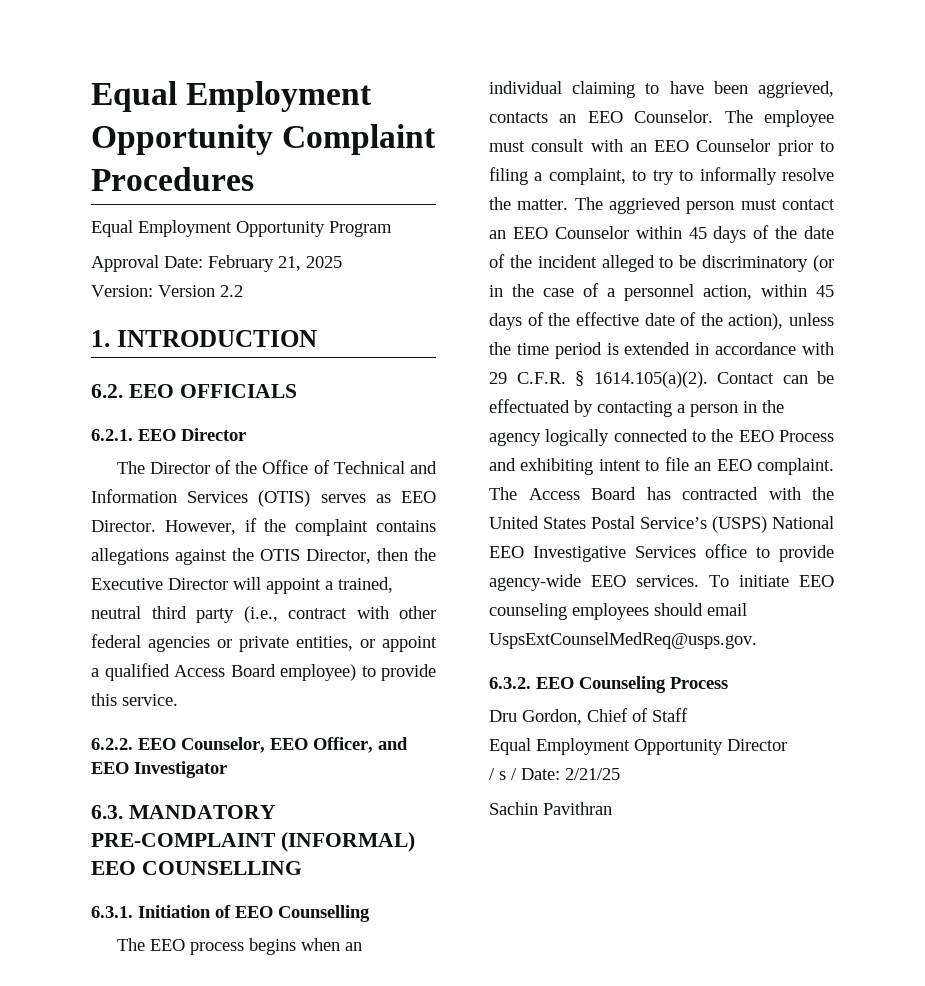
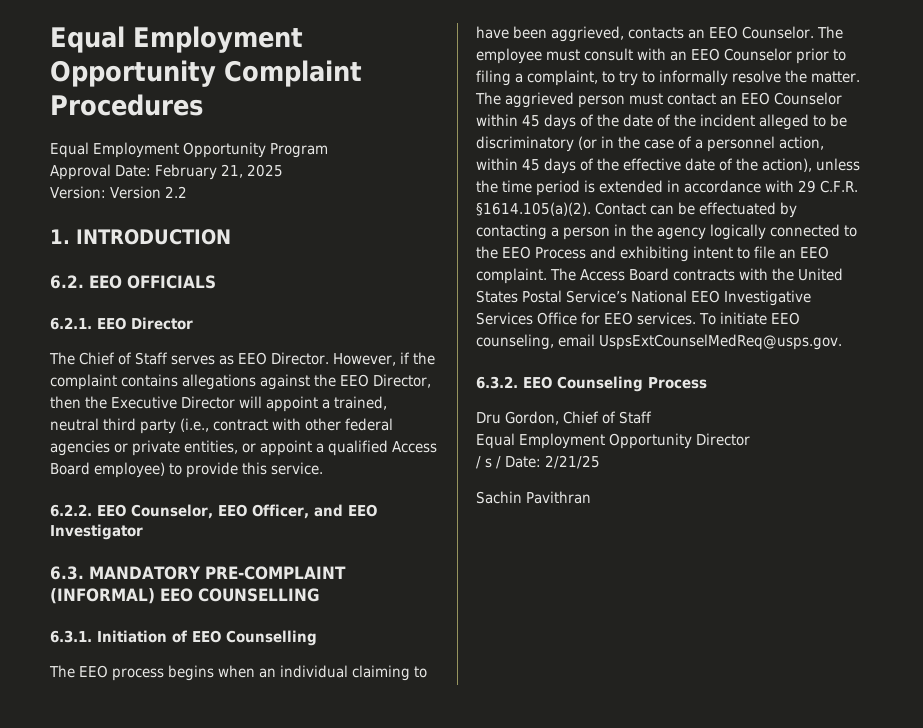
[149,460,437,474] [91,489,311,507] Director of the Office of Technical and Information Services (OTIS) -> [79,352,168,365] Chief of Staff
[260,549,300,561] OTIS -> [340,374,369,387] EEO
[575,371,708,388] § 1614.105(a)(2). -> [476,202,591,216] §1614.105(a)(2).
[646,487,758,500] has contracted -> [673,269,735,281] contracts
[712,516,767,533] (USPS) -> (627, 296) none
[705,544,834,562] [489,574,581,591] office to provide agency-wide -> [537,312,600,325] Office for
[489,603,703,620] counseling employees should -> [476,334,554,350] counseling,

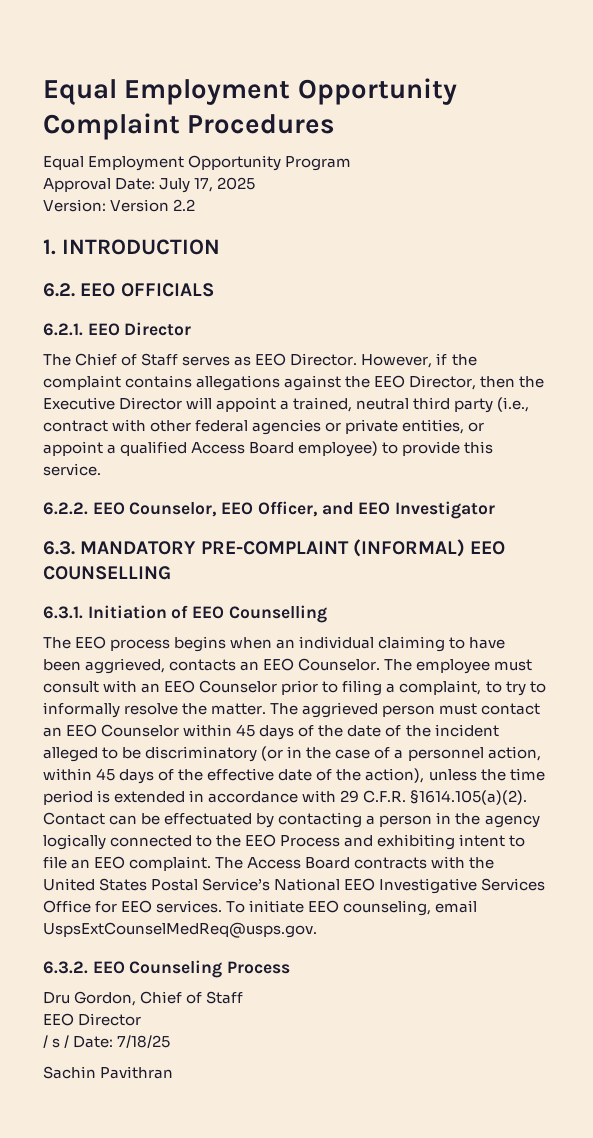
[155,164,243,180] February 21, -> [159,178,214,193] July 17,
[476,433,692,449] Equal Employment Opportunity -> [43,1013,74,1026] EEO
[545,455,600,469] 2/21/25 -> [117,1035,171,1048] 7/18/25

